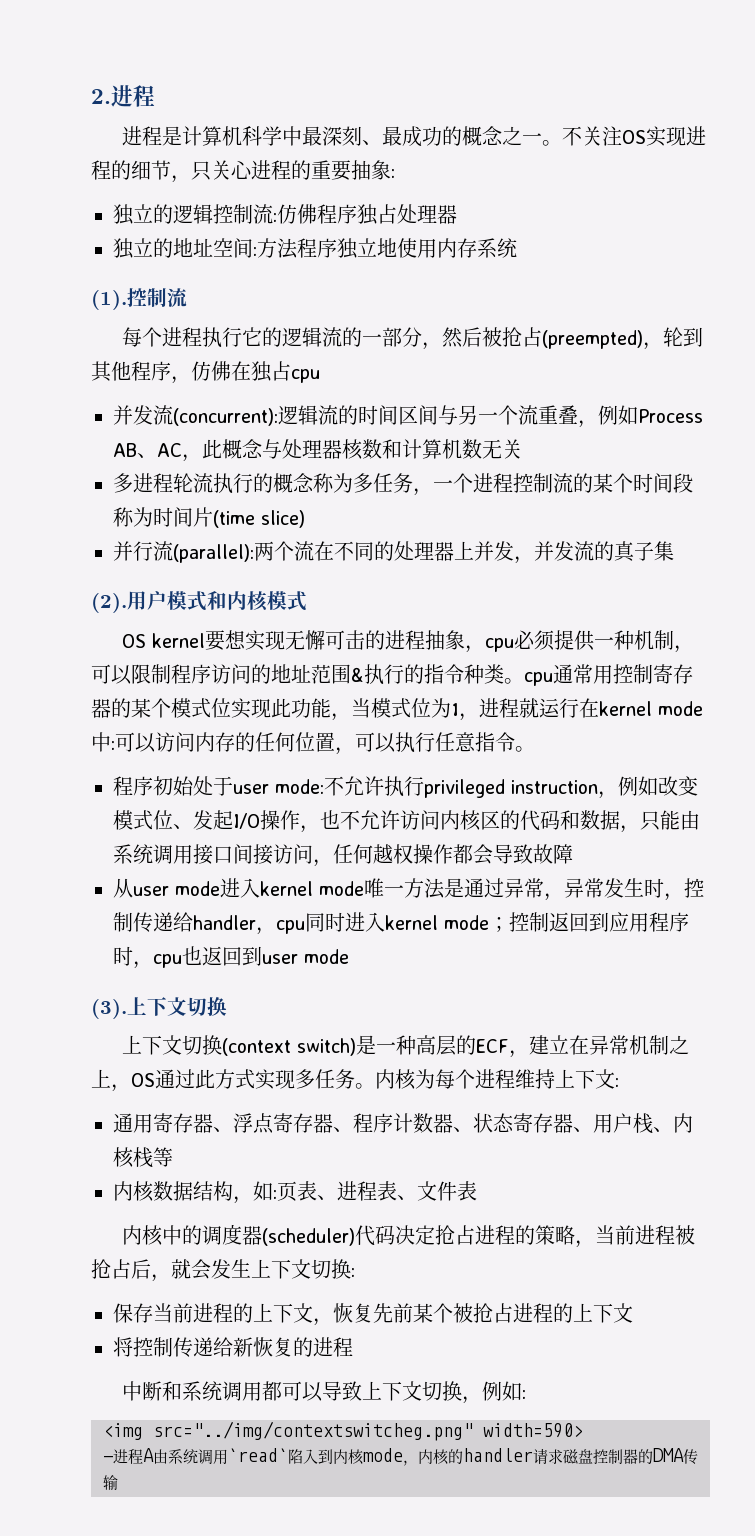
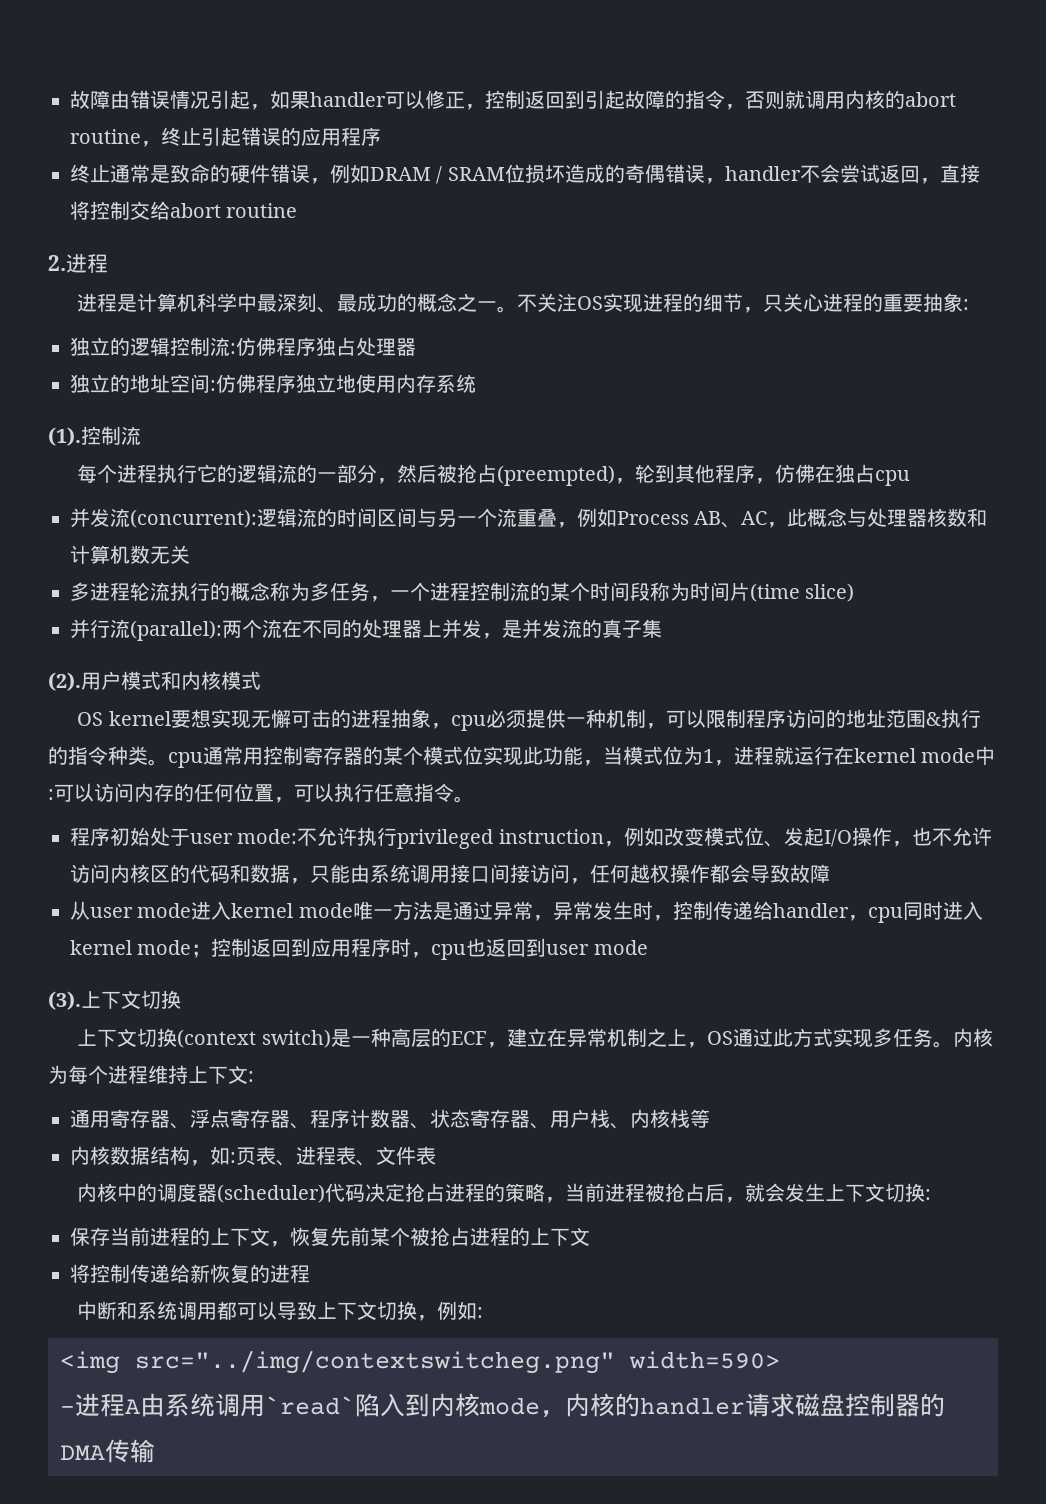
(91, 96) none -> [70,90,956,110] [70,127,381,147] [70,164,980,184] [70,201,298,220] 故障由错误情况引起，如果handler可以修正，控制返回到引起故障的指令，否则就调用内核的abort routine，终止引起错误的应用程序 // 终止通常是致命的硬件错误，例如DRAM / SRAM位损坏造成的奇偶错误，handler不会尝试返回，直接将控制交给abort routine //
[257,238,298,259] 方法 -> [216,374,256,393] 仿佛
(534, 560) none -> [502,620,522,638] 是

